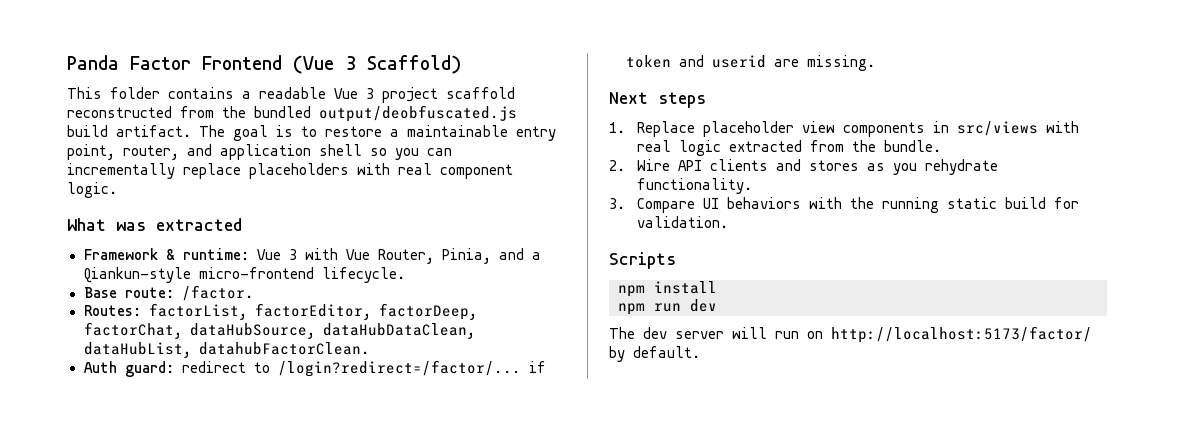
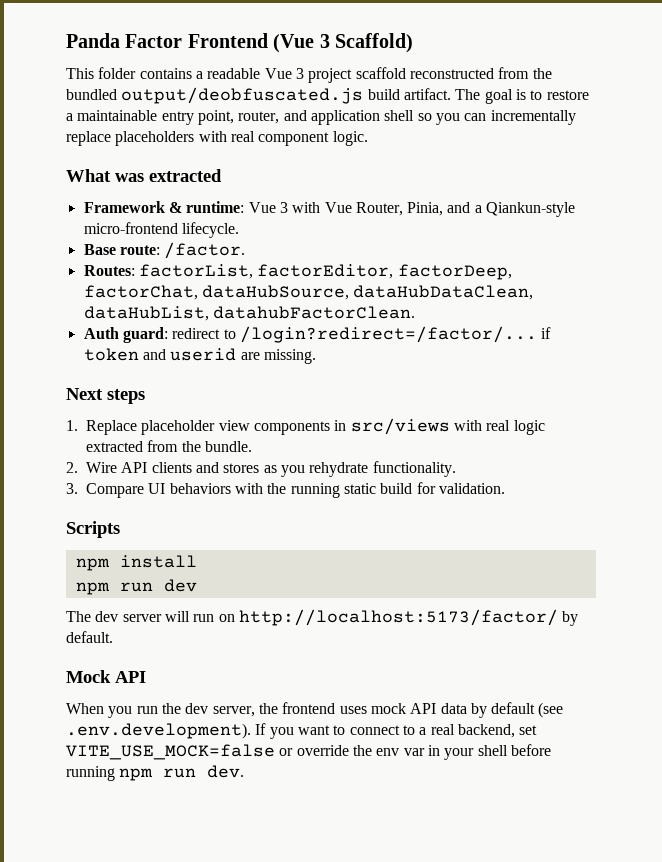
(700, 352) none -> [66,670,146,683] [66,702,564,718] [66,723,538,739] [66,744,551,760] [66,765,245,781] // Mock API // When you run the dev server, the frontend uses mock API data by default (see .env.development). If you want to connect to a real backend, set VITE_USE_MOCK=false or override the env var in your shell before running npm run dev.

